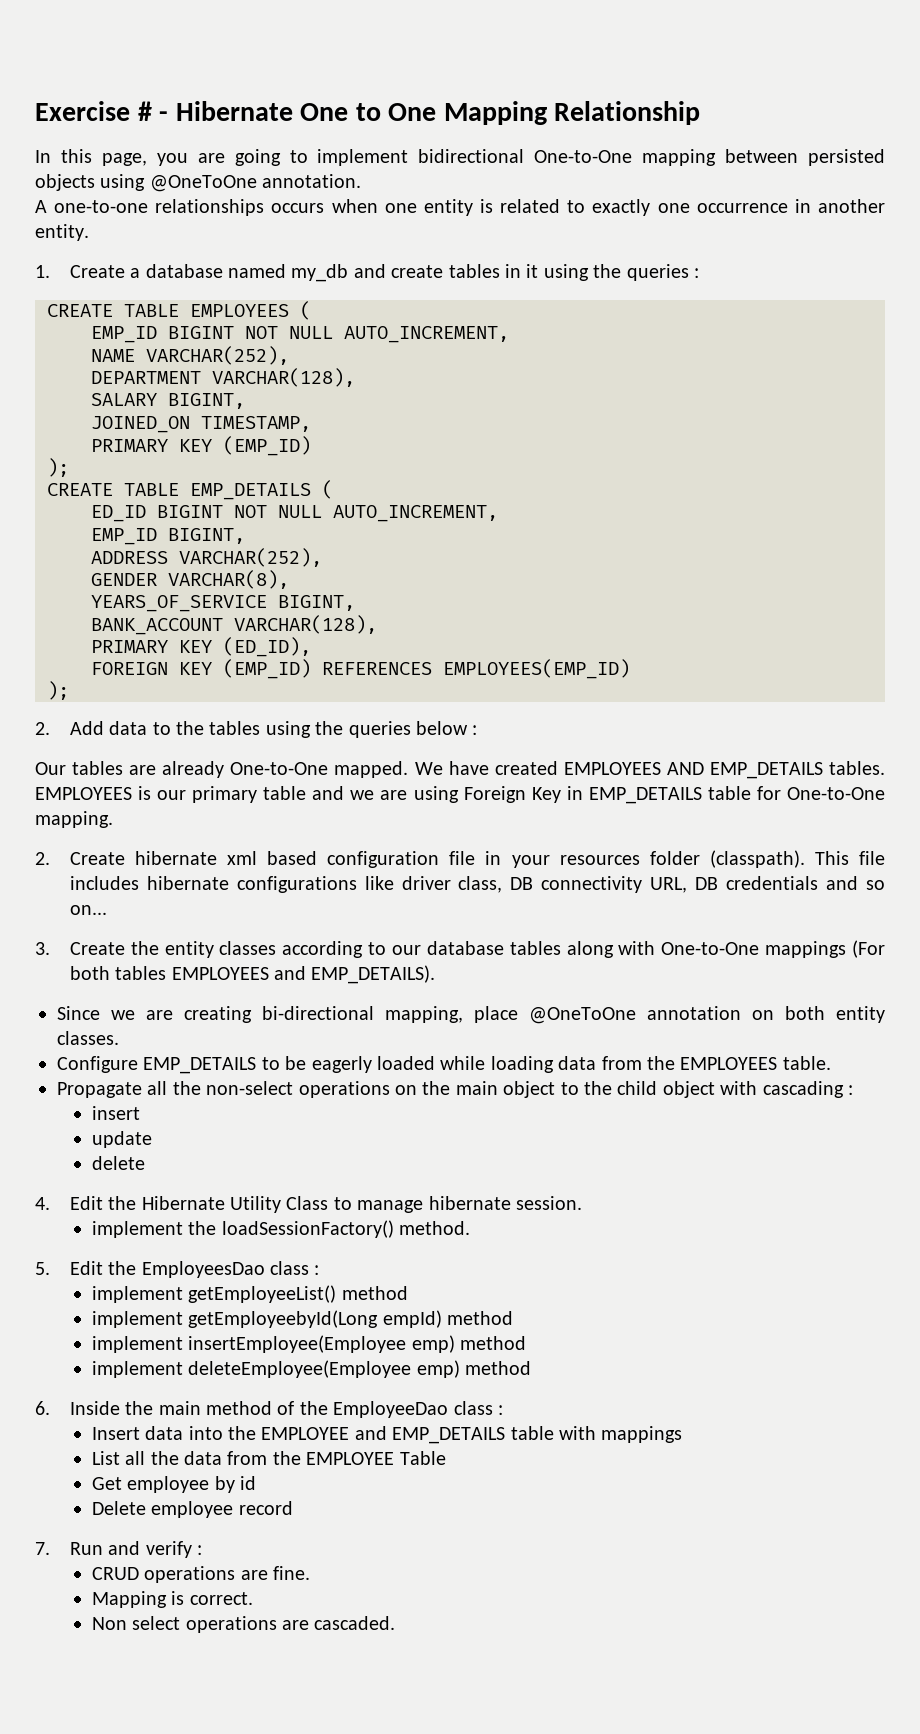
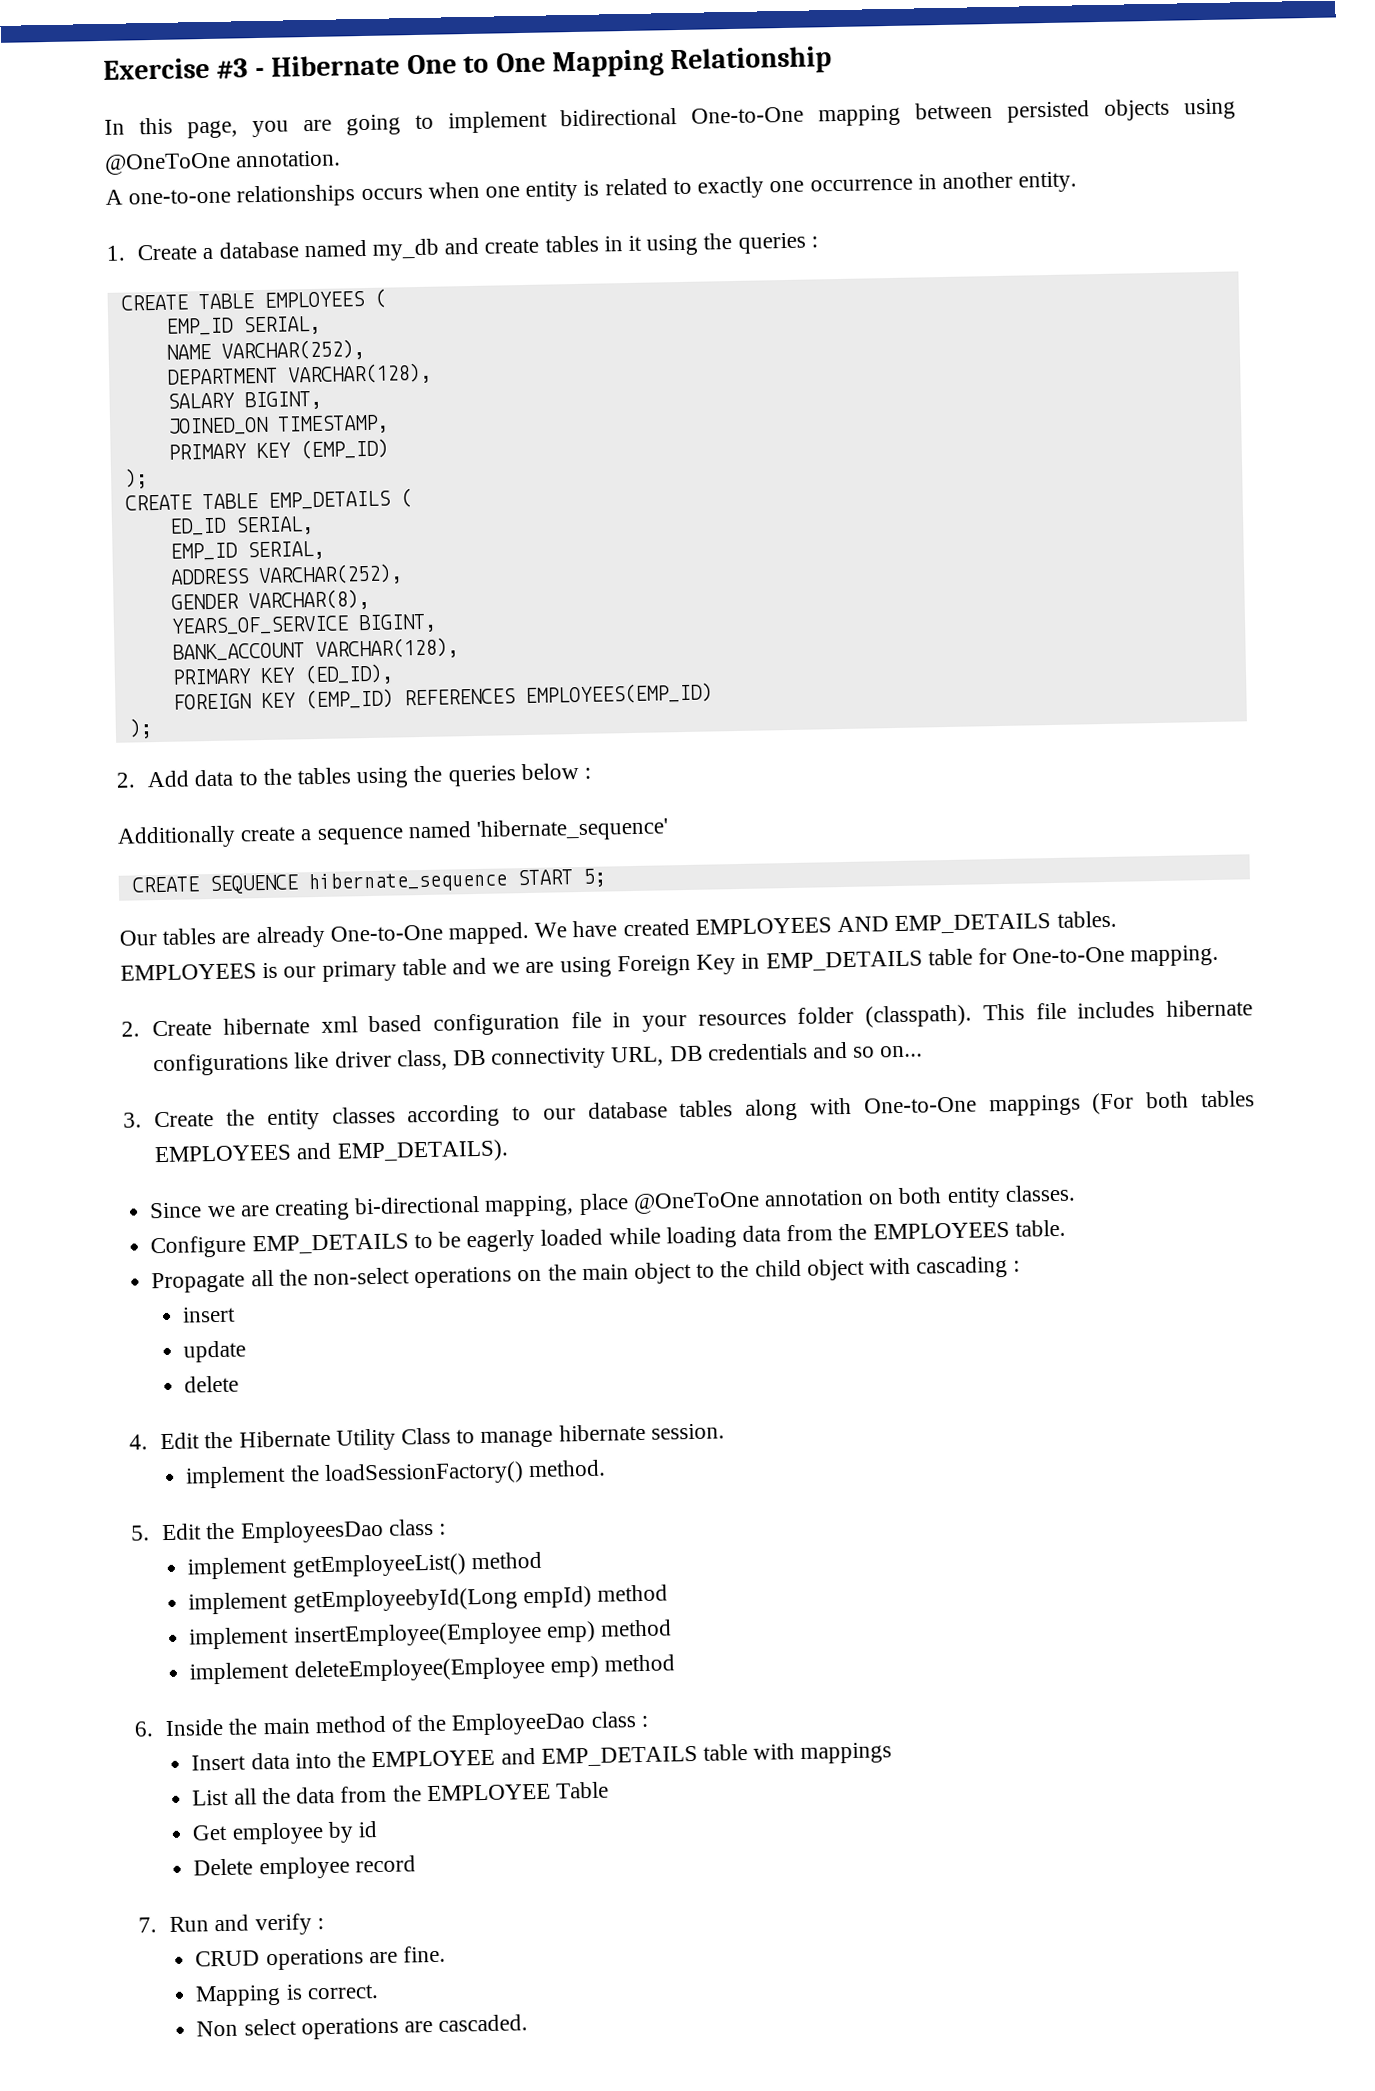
[137,101,152,121] # -> [216,58,249,79] #3
[168,326,509,343] BIGINT NOT NULL AUTO_INCREMENT, -> [242,315,321,336] SERIAL,
[157,505,498,522] [91,528,245,545] BIGINT NOT NULL AUTO_INCREMENT, // EMP_ID BIGINT, -> [234,516,314,536] [169,540,325,561] SERIAL, // EMP_ID SERIAL,
(478, 730) none -> [117,817,670,849] [131,868,606,895] // Additionally create a sequence named 'hibernate_sequence' // CREATE SEQUENCE hibernate_sequence START 5;

